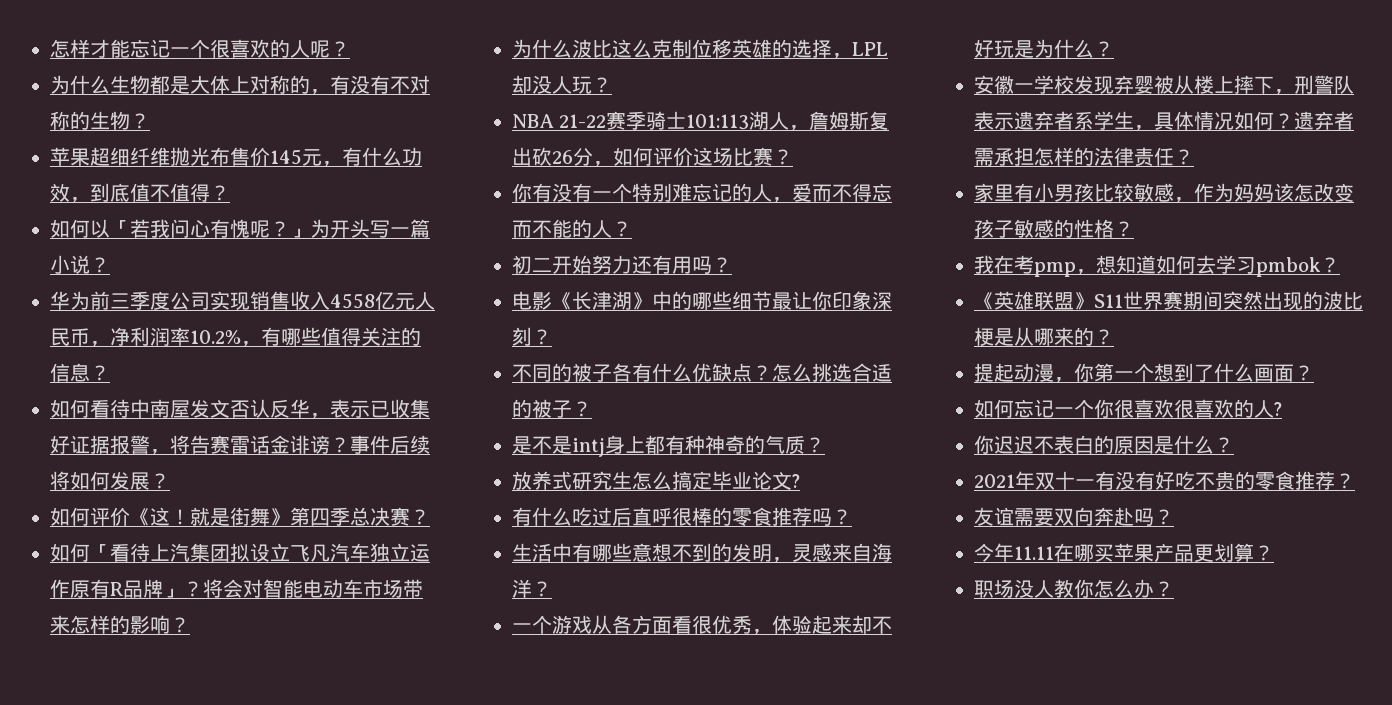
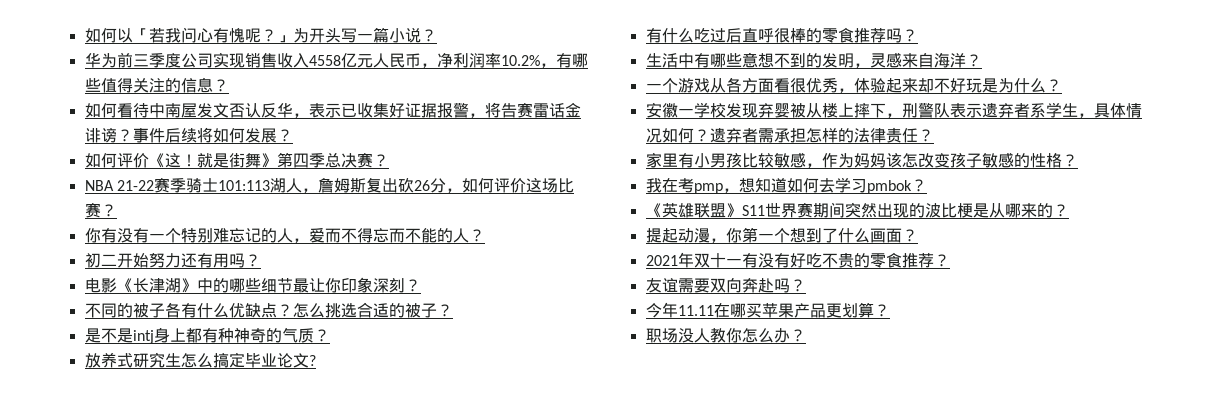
[50,39,350,58] [50,75,430,95] [50,111,150,130] [50,147,422,167] [50,183,230,203] 怎样才能忘记一个很喜欢的人呢？ // 为什么生物都是大体上对称的，有没有不对称的生物？ // 苹果超细纤维抛光布售价145元，有什么功效，到底值不值得？ // -> (84, 35) none
[50,543,430,563] [50,579,423,599] [50,615,190,634] [512,39,888,59] [512,75,612,94] // 如何「看待上汽集团拟设立飞凡汽车独立运作原有R品牌」？将会对智能电动车市场带来怎样的影响？ // 为什么波比这么克制位移英雄的选择，LPL却没人玩？ -> (389, 160) none
[974,399,1282,418] [974,435,1234,454] // 如何忘记一个你很喜欢很喜欢的人? // 你迟迟不表白的原因是什么？ -> (918, 235) none

